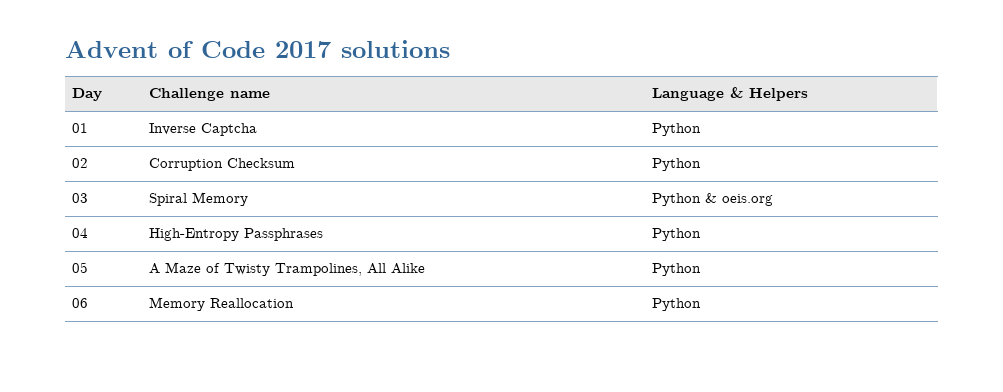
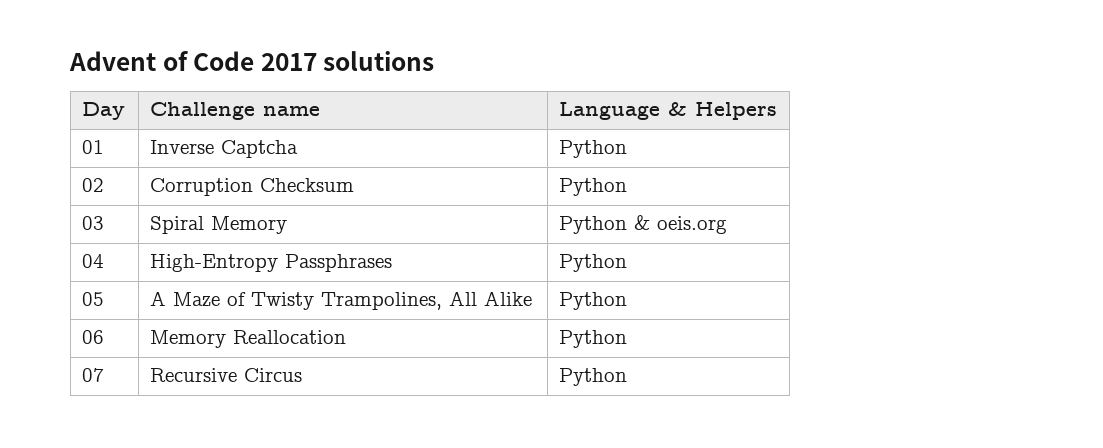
(701, 304) none -> [82,368,105,382] [150,368,303,382] [559,368,628,386] // 07 | Recursive Circus | Python

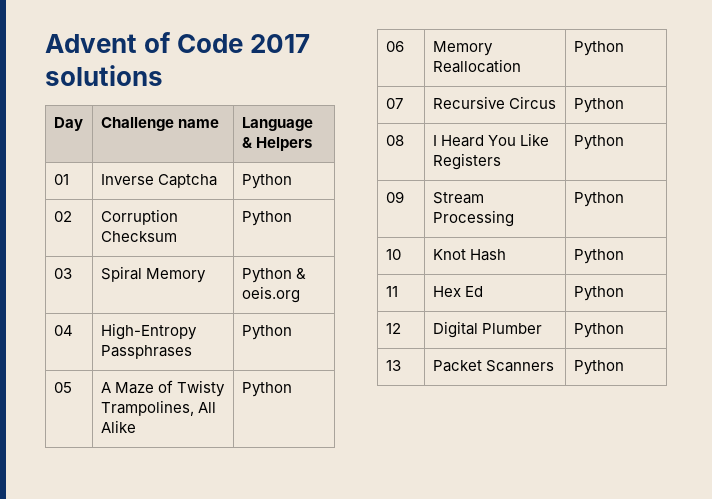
(628, 377) none -> [385,135,404,146] [432,133,549,147] [432,153,501,170] [573,135,624,150] [385,191,404,203] [432,192,484,204] [432,210,514,227] [573,192,624,207] [385,249,401,260] [432,249,506,261] [573,249,624,264] [385,286,398,297] [432,286,483,297] [573,286,624,301] [385,323,401,334] [432,321,542,338] [573,323,624,338] [385,360,401,371] [432,360,554,372] [573,360,624,375] // 08 | I Heard You Like Registers | Python // 09 | Stream Processing | Python // 10 | Knot Hash | Python // 11 | Hex Ed | Python // 12 | Digital Plumber | Python // 13 | Packet Scanners | Python

